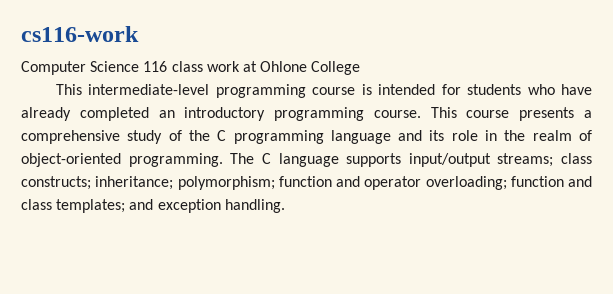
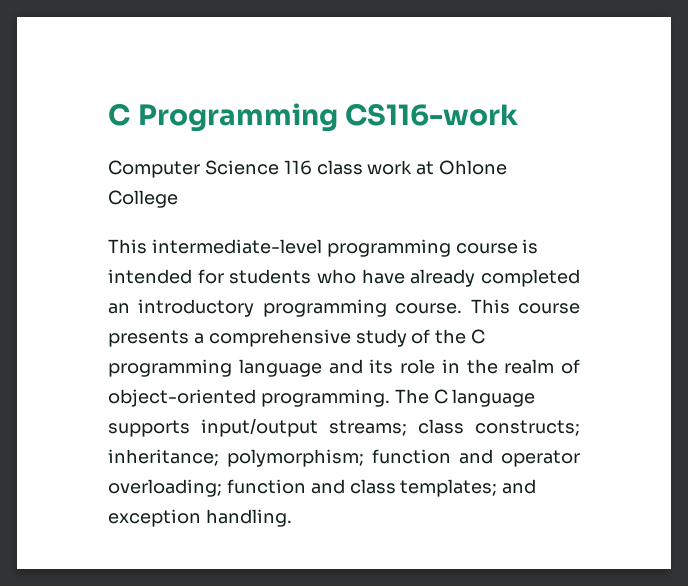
[21,26,139,42] cs116-work -> [108,103,519,132] C Programming CS116-work

